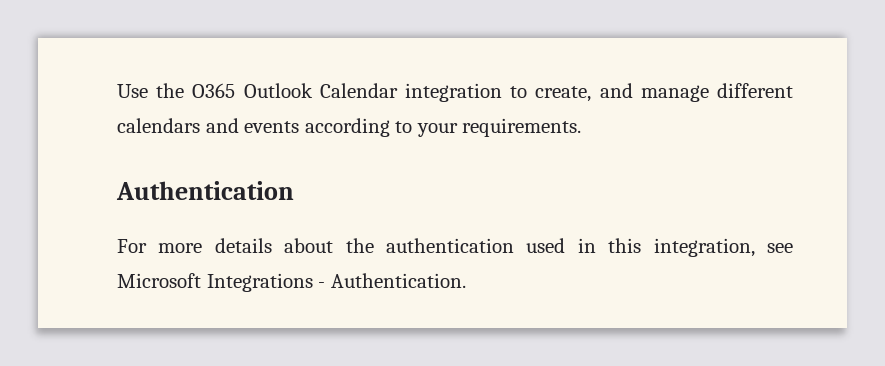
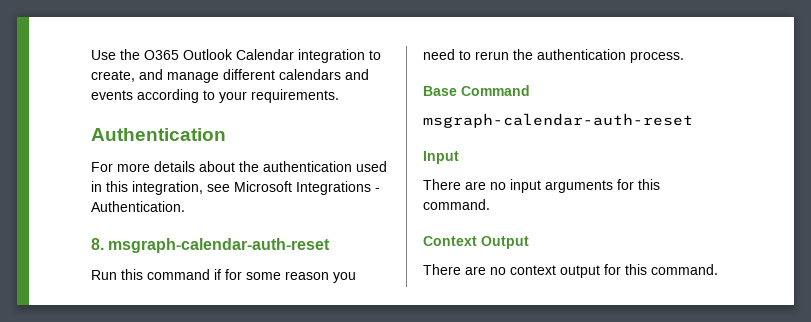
(466, 280) none -> [91,238,331,253] [91,269,356,283] [423,49,684,63] [423,85,530,96] [423,113,693,128] [423,151,459,164] [423,179,660,193] [423,199,490,210] [423,236,529,249] [423,264,718,278] // 8. msgraph-calendar-auth-reset // Run this command if for some reason you need to rerun the authentication process. // Base Command // msgraph-calendar-auth-reset // Input // There are no input arguments for this command. // Context Output // There are no context output for this command.

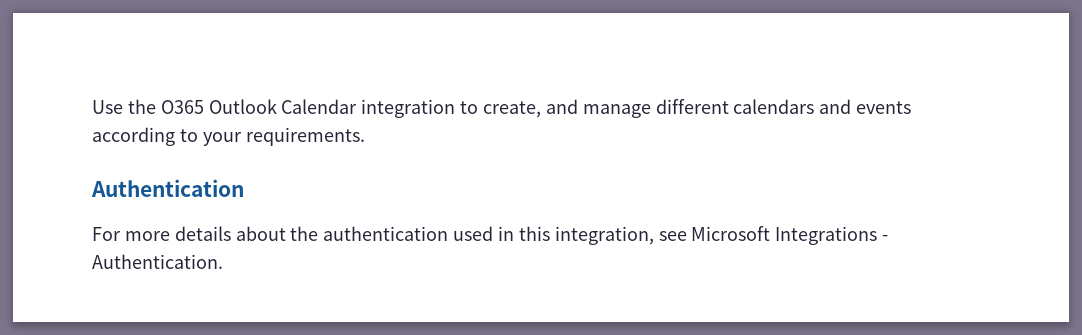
[91,238,331,253] [91,269,356,283] [423,49,684,63] [423,85,530,96] [423,113,693,128] [423,151,459,164] [423,179,660,193] [423,199,490,210] [423,236,529,249] [423,264,718,278] // 8. msgraph-calendar-auth-reset // Run this command if for some reason you need to rerun the authentication process. // Base Command // msgraph-calendar-auth-reset // Input // There are no input arguments for this command. // Context Output // There are no context output for this command. -> (223, 261) none

